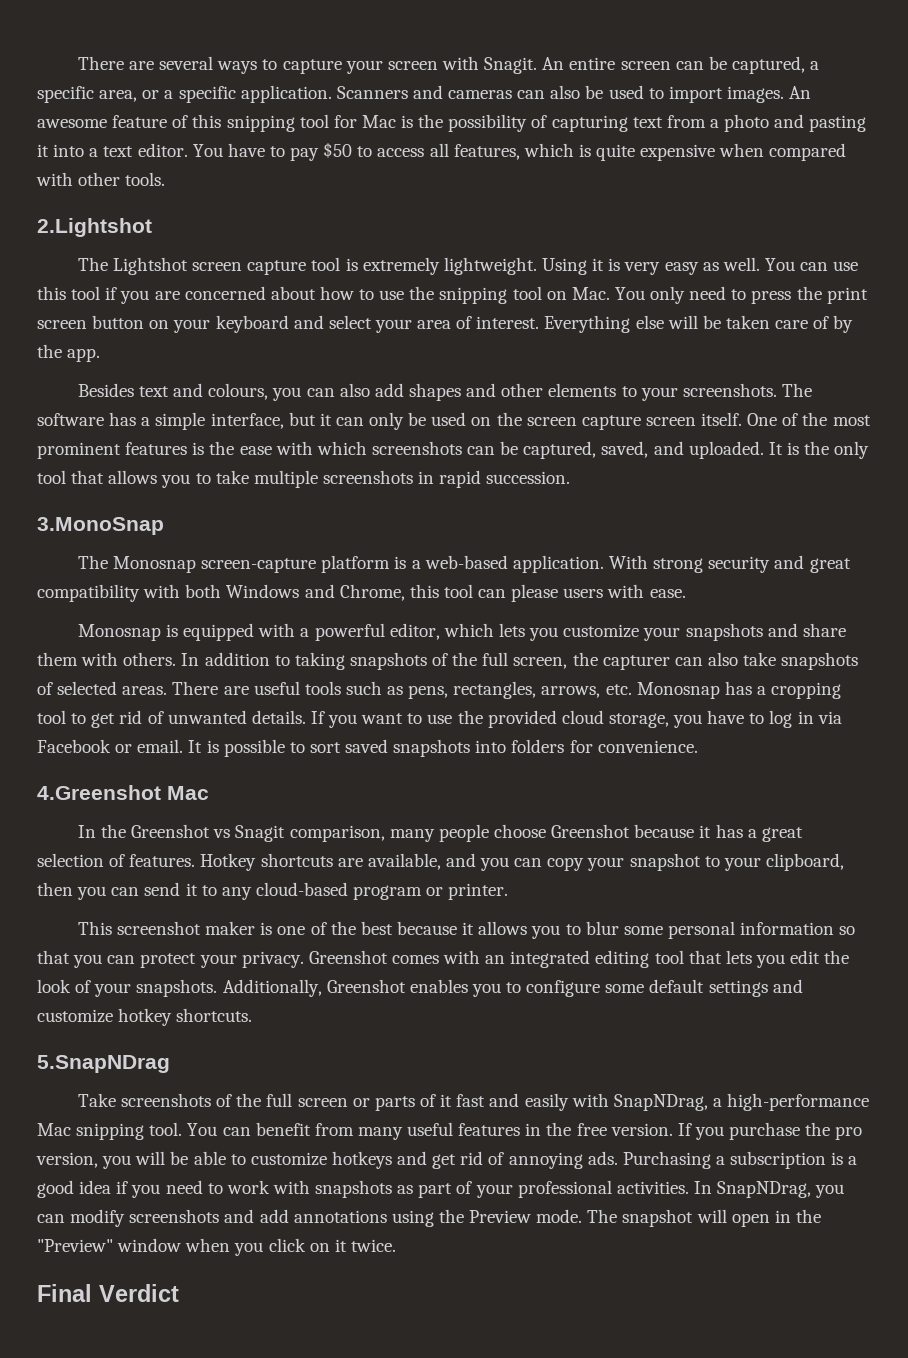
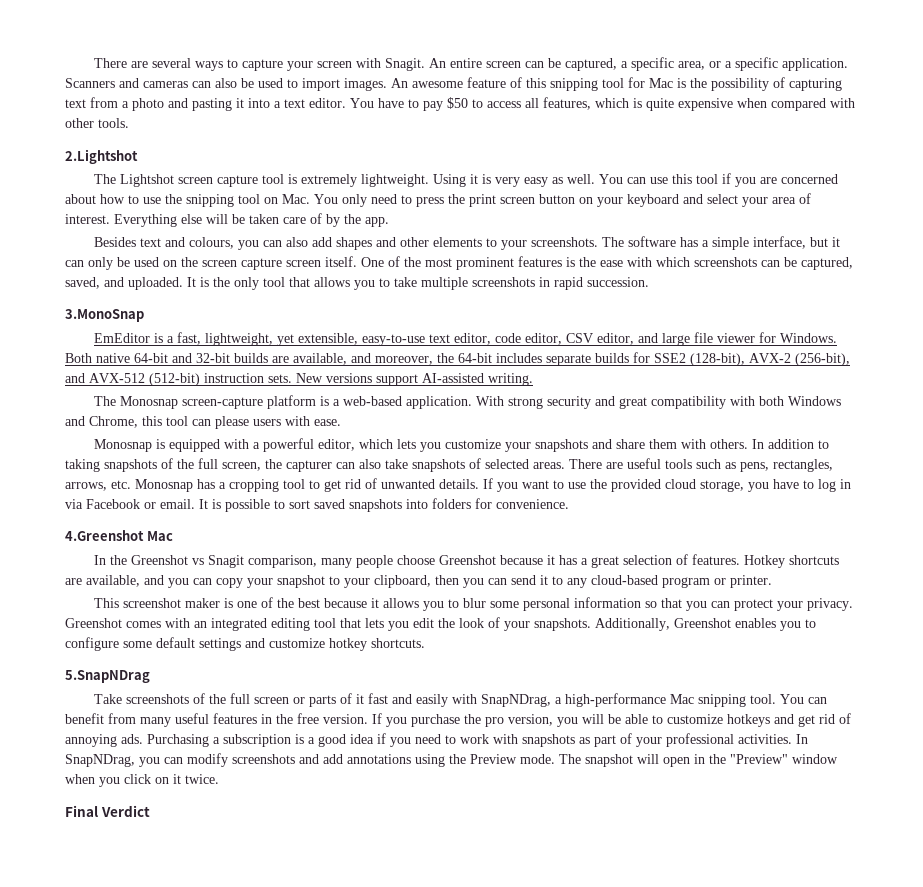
(164, 526) none -> [93,332,837,346] [65,352,850,366] [65,373,533,386] // EmEditor is a fast, lightweight, yet extensible, easy-to-use text editor, code editor, CSV editor, and large file viewer for Windows. Both native 64-bit and 32-bit builds are available, and moreover, the 64-bit includes separate builds for SSE2 (128-bit), AVX-2 (256-bit), and AVX-512 (512-bit) instruction sets. New versions support AI-assisted writing.

